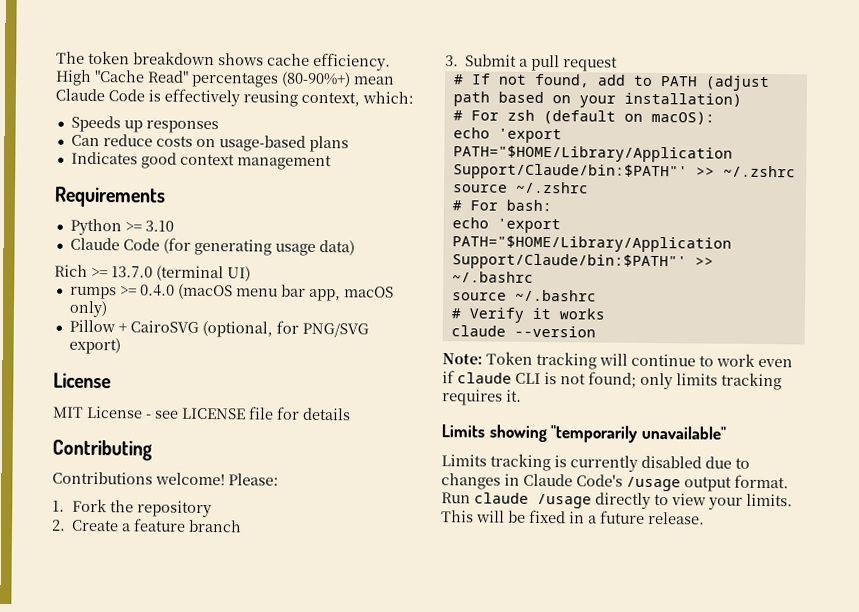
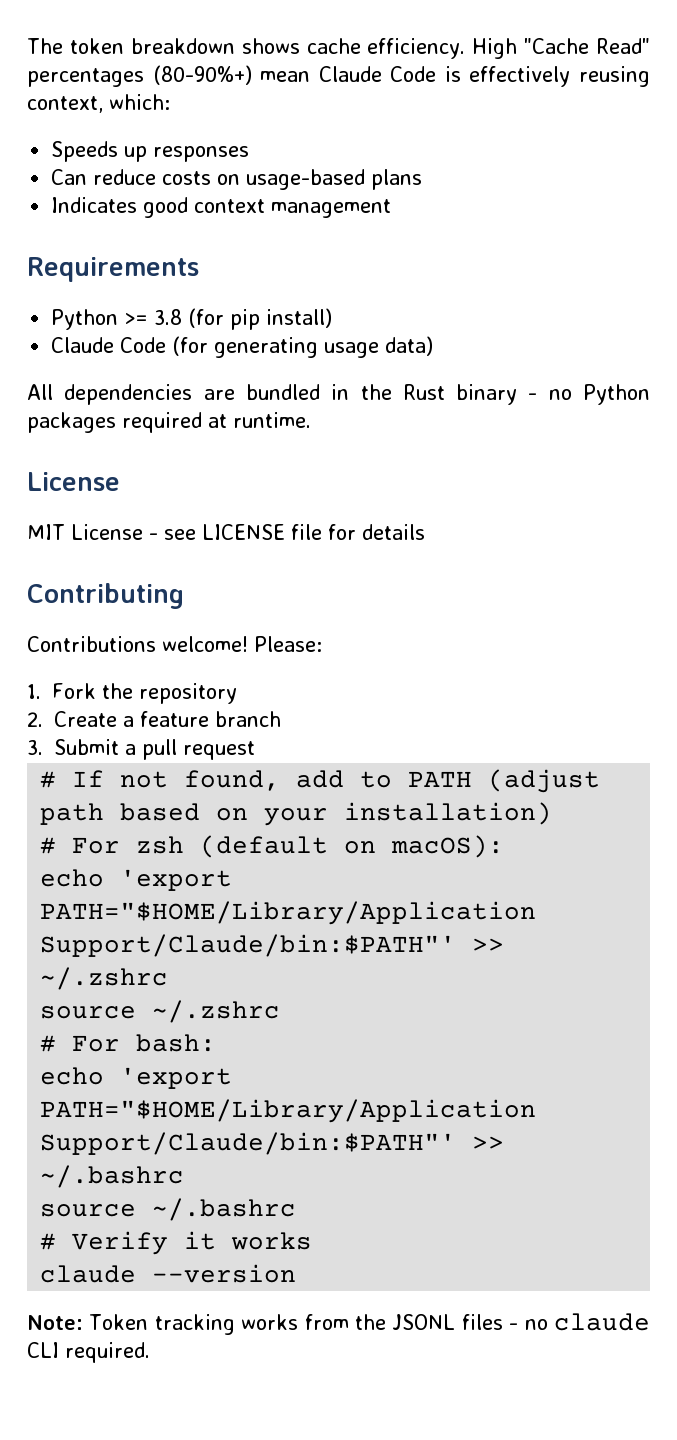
[144,220,174,232] 3.10 -> [154,308,333,330] 3.8 (for pip install)
[54,264,251,282] [69,283,394,302] [68,300,108,318] [68,319,369,338] [68,337,121,355] Rich >= 13.7.0 (terminal UI) // rumps >= 0.4.0 (macOS menu bar app, macOS only) // Pillow + CairoSVG (optional, for PNG/SVG export) -> [27,384,650,405] [27,412,311,433] All dependencies are bundled in the Rust binary - no Python packages required at runtime.
[599,353,793,368] [442,370,782,391] [442,389,522,406] [441,424,726,443] [441,453,750,472] [441,473,789,492] [441,492,793,510] [441,509,705,525] will continue to work even if claude CLI is not found; only limits tracking requires it. // Limits showing "temporarily unavailable" // Limits tracking is currently disabled due to changes in Claude Code's /usage output format. Run claude /usage directly to view your limits. This will be fixed in a future release. -> [241,1313,650,1331] [27,1342,150,1363] works from the JSONL files - no claude CLI required.

